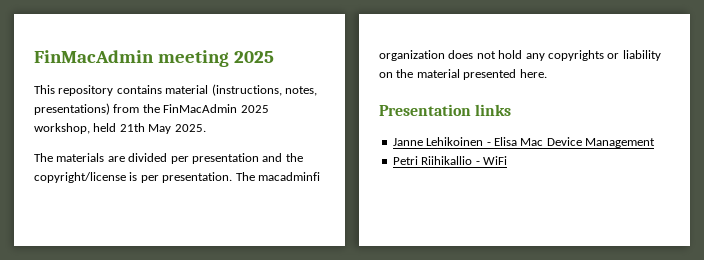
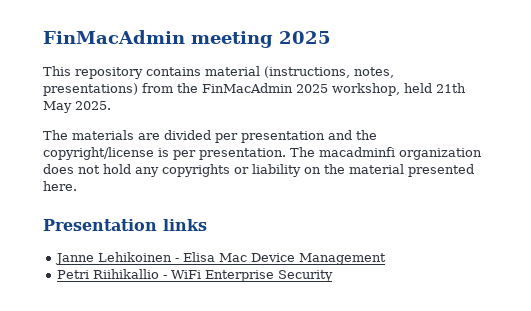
(507, 160) none -> [204,270,333,282] Enterprise Security

